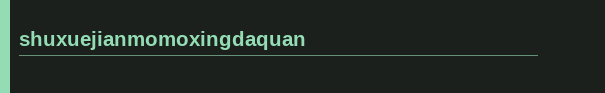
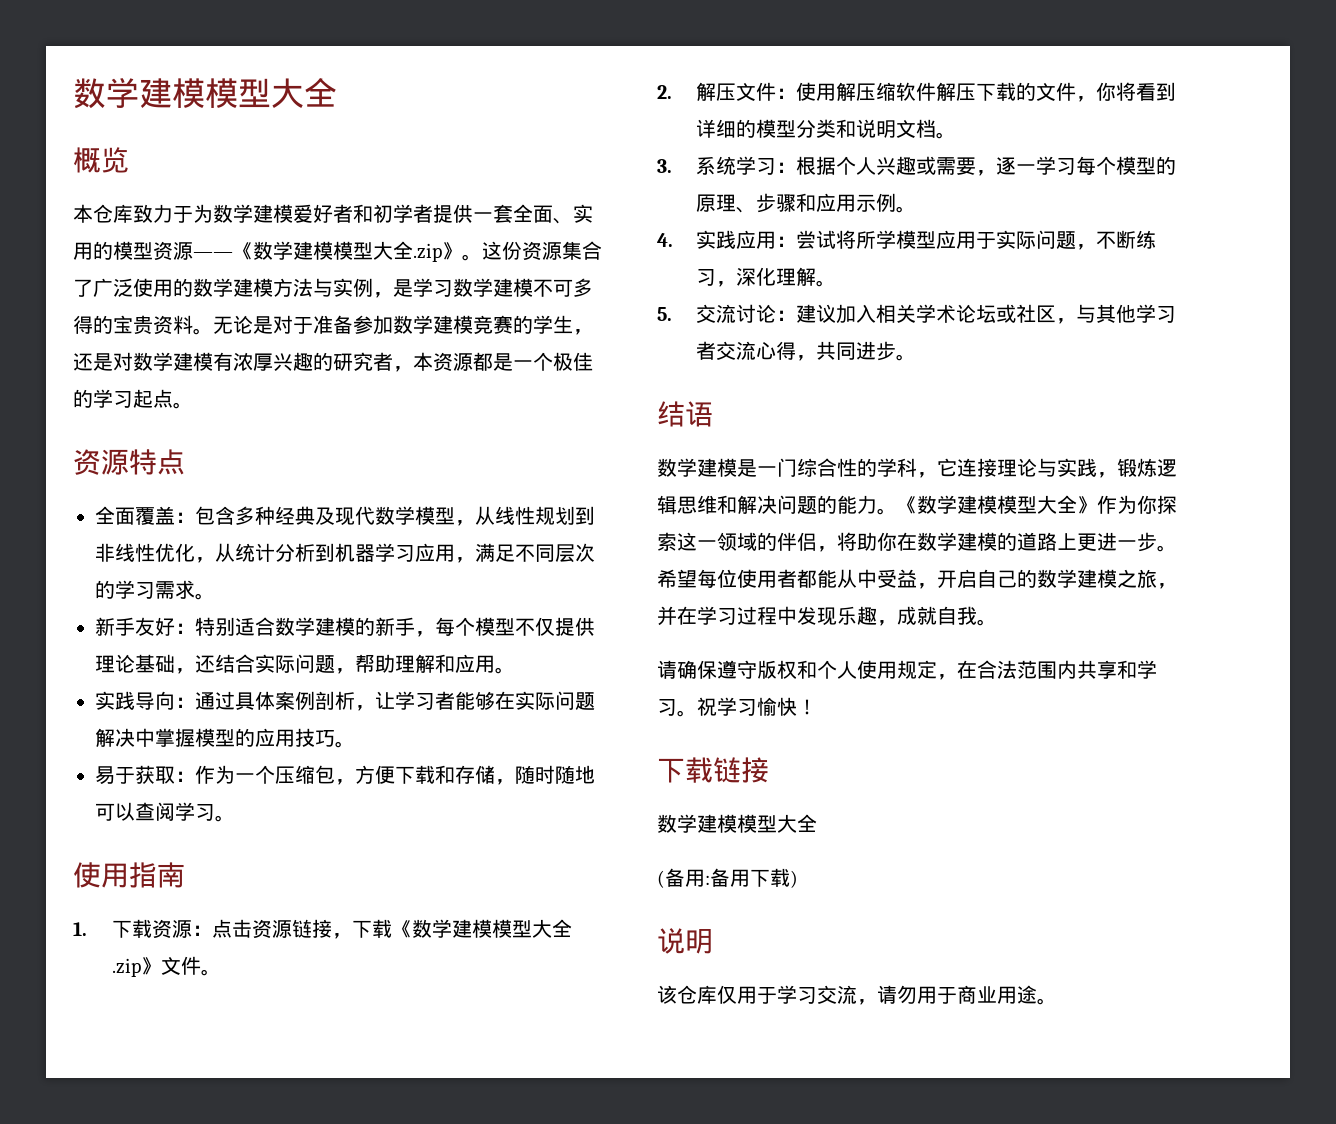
[19,31,306,50] shuxuejianmomoxingdaquan -> [73,78,337,109] [73,147,129,173] [73,204,593,224] [73,241,602,262] [73,278,593,298] [73,315,593,335] [73,352,593,372] [73,389,193,409] [73,449,185,475] [95,506,595,526] [95,543,595,563] [95,580,215,600] [95,617,595,637] [95,654,515,674] [95,691,595,711] [95,728,355,748] [95,765,595,785] [95,802,235,822] [73,862,185,888] [73,919,572,939] [111,956,221,977] [657,82,1176,102] [695,119,956,139] [657,156,1176,176] [695,193,916,213] [657,230,1156,250] [695,267,836,287] [657,304,1176,324] [695,341,916,361] [657,401,713,427] [657,458,1177,478] [657,495,1177,515] [657,532,1177,552] [657,569,1177,589] [657,606,997,626] [657,660,1157,680] [657,697,817,717] [657,757,769,783] [657,814,817,833] [657,868,798,888] [657,928,713,954] [657,985,1057,1005] 数学建模模型大全 // 概览 // 本仓库致力于为数学建模爱好者和初学者提供一套全面、实用的模型资源——《数学建模模型大全.zip》。这份资源集合了广泛使用的数学建模方法与实例，是学习数学建模不可多得的宝贵资料。无论是对于准备参加数学建模竞赛的学生，还是对数学建模有浓厚兴趣的研究者，本资源都是一个极佳的学习起点。 // 资源特点 // 全面覆盖：包含多种经典及现代数学模型，从线性规划到非线性优化，从统计分析到机器学习应用，满足不同层次的学习需求。 // 新手友好：特别适合数学建模的新手，每个模型不仅提供理论基础，还结合实际问题，帮助理解和应用。 // 实践导向：通过具体案例剖析，让学习者能够在实际问题解决中掌握模型的应用技巧。 // 易于获取：作为一个压缩包，方便下载和存储，随时随地可以查阅学习。 // 使用指南 // 1.下载资源：点击资源链接，下载《数学建模模型大全.zip》文件。 // 2.解压文件：使用解压缩软件解压下载的文件，你将看到详细的模型分类和说明文档。 // 3.系统学习：根据个人兴趣或需要，逐一学习每个模型的原理、步骤和应用示例。 // 4.实践应用：尝试将所学模型应用于实际问题，不断练习，深化理解。 // 5.交流讨论：建议加入相关学术论坛或社区，与其他学习者交流心得，共同进步。 // 结语 // 数学建模是一门综合性的学科，它连接理论与实践，锻炼逻辑思维和解决问题的能力。《数学建模模型大全》作为你探索这一领域的伴侣，将助你在数学建模的道路上更进一步。希望每位使用者都能从中受益，开启自己的数学建模之旅，并在学习过程中发现乐趣，成就自我。 // 请确保遵守版权和个人使用规定，在合法范围内共享和学习。祝学习愉快！ // 下载链接 // 数学建模模型大全 // (备用:备用下载) // 说明 // 该仓库仅用于学习交流，请勿用于商业用途。

